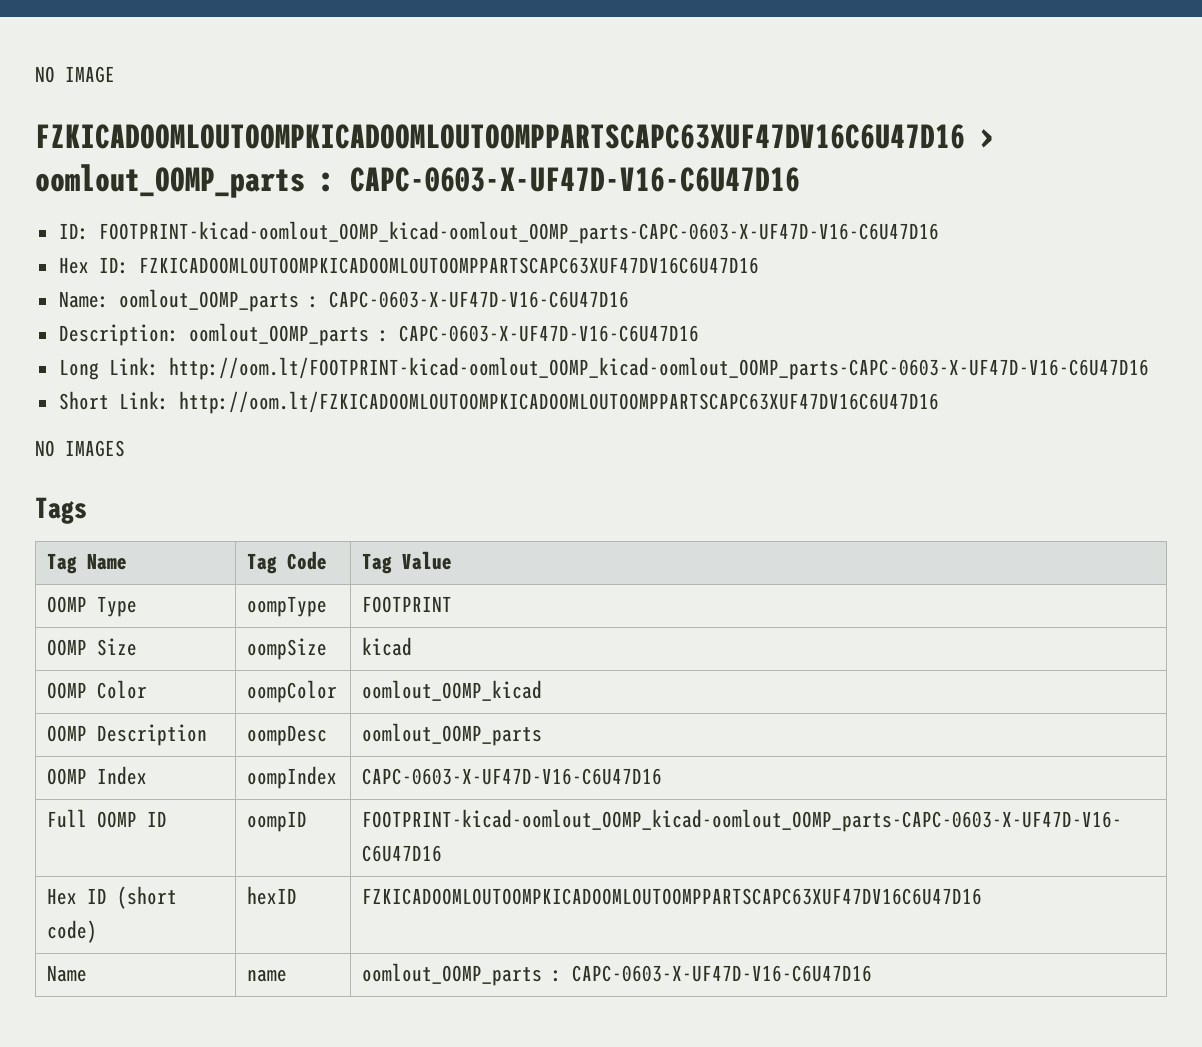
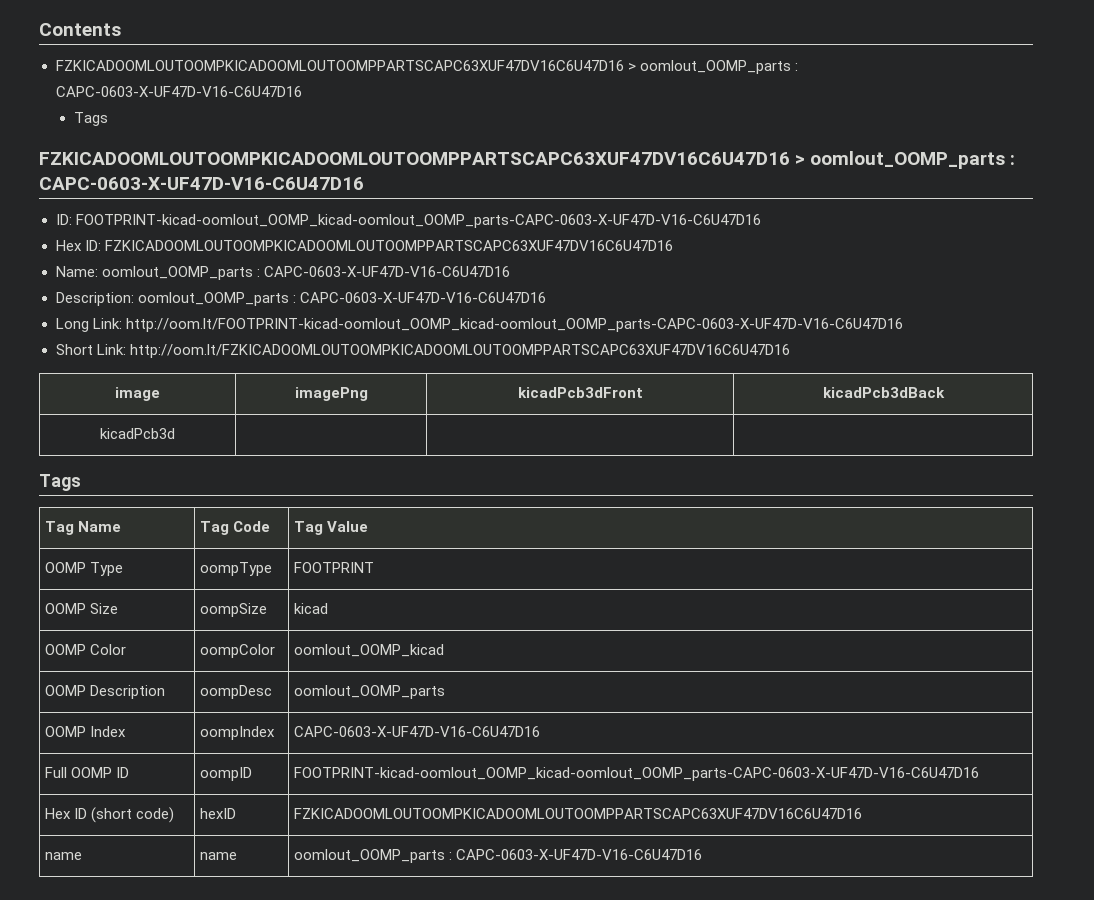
[35,66,115,83] NO IMAGE -> [39,23,121,36] [55,60,798,74] [55,86,302,97] [73,112,108,126] Contents // FZKICADOOMLOUTOOMPKICADOOMLOUTOOMPPARTSCAPC63XUF47DV16C6U47D16 > oomlout_OOMP_parts : CAPC-0603-X-UF47D-V16-C6U47D16 // Tags
[35,440,125,457] // NO IMAGES -> [115,387,160,401] [294,387,368,401] [517,387,643,398] [822,387,945,398] [100,428,175,439] // image | imagePng | kicadPcb3dFront | kicadPcb3dBack // kicadPcb3d | | |
[46,965,87,982] Name -> [45,852,83,860] name

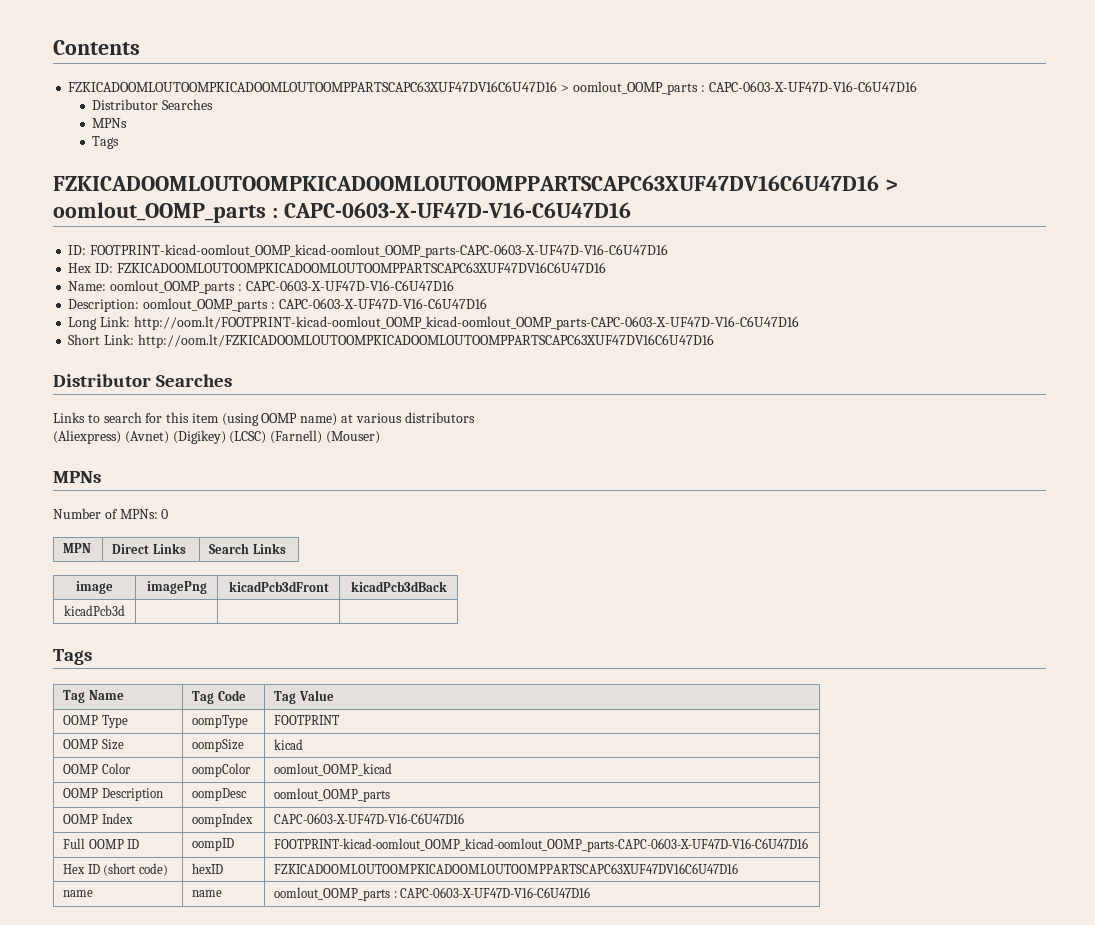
(302, 91) none -> [92,99,214,110] [92,118,128,128] // Distributor Searches // MPNs
(790, 351) none -> [53,374,233,387] [53,412,475,426] [53,430,380,444] [53,471,101,483] [53,508,169,519] [63,543,92,553] [112,543,186,554] [209,543,286,554] // Distributor Searches // Links to search for this item (using OOMP name) at various distributors // (Aliexpress) (Avnet) (Digikey) (LCSC) (Farnell) (Mouser) // MPNs // Number of MPNs: 0 // MPN | Direct Links | Search Links

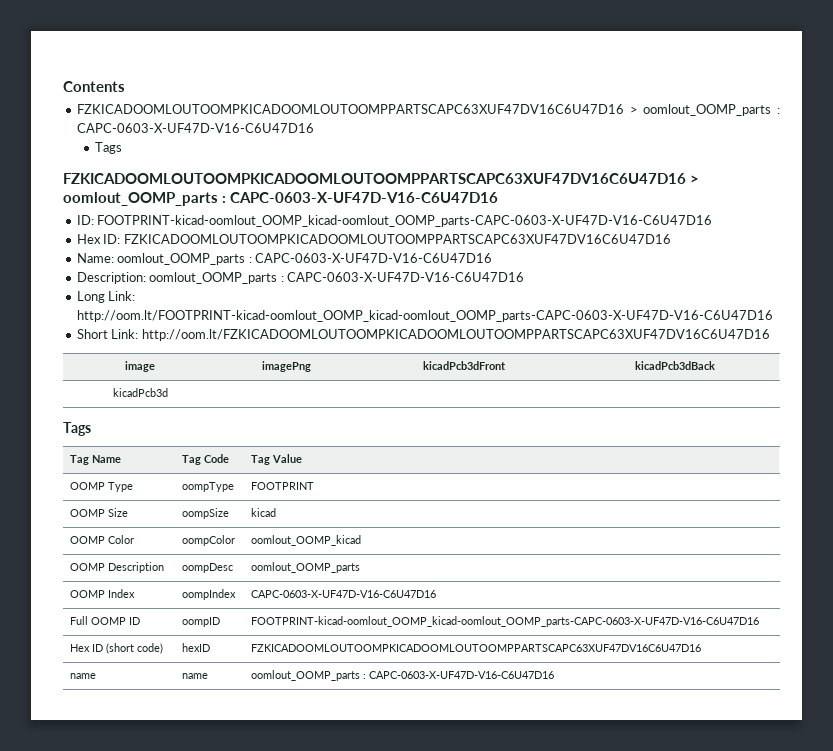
[92,99,214,110] [92,118,128,128] // Distributor Searches // MPNs -> (314, 128) none
[53,374,233,387] [53,412,475,426] [53,430,380,444] [53,471,101,483] [53,508,169,519] [63,543,92,553] [112,543,186,554] [209,543,286,554] // Distributor Searches // Links to search for this item (using OOMP name) at various distributors // (Aliexpress) (Avnet) (Digikey) (LCSC) (Farnell) (Mouser) // MPNs // Number of MPNs: 0 // MPN | Direct Links | Search Links -> (770, 335) none

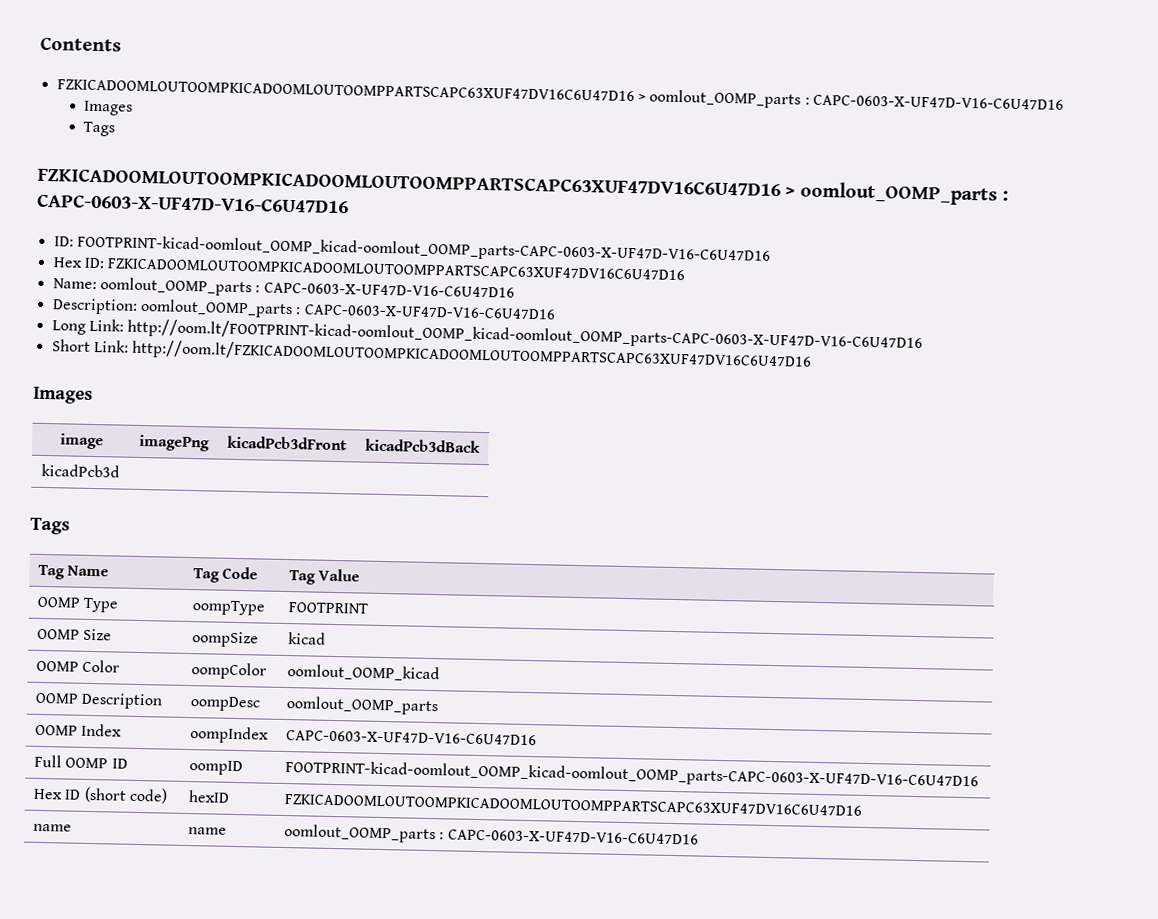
(314, 128) none -> [83,100,134,116] // Images
(770, 335) none -> [33,386,93,404] // Images

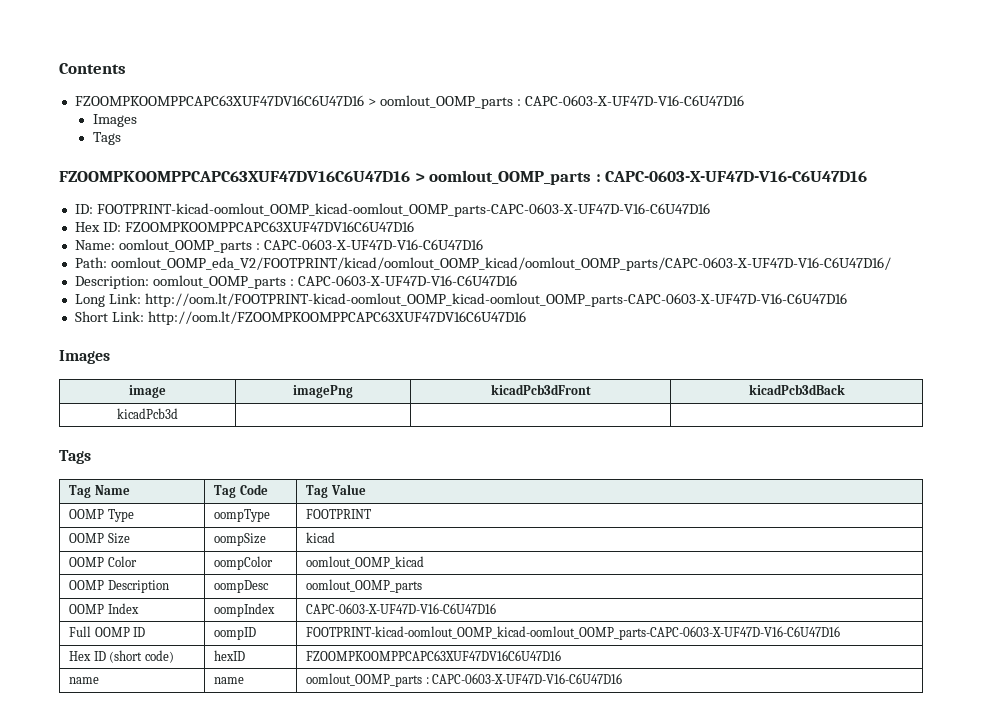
[56,79,635,102] FZKICADOOMLOUTOOMPKICADOOMLOUTOOMPPARTSCAPC63XUF47DV16C6U47D16 -> [74,95,364,106] FZOOMPKOOMPPCAPC63XUF47DV16C6U47D16
[37,167,781,197] FZKICADOOMLOUTOOMPKICADOOMLOUTOOMPPARTSCAPC63XUF47DV16C6U47D16 -> [59,171,410,182] FZOOMPKOOMPPCAPC63XUF47DV16C6U47D16
[107,258,686,281] FZKICADOOMLOUTOOMPKICADOOMLOUTOOMPPARTSCAPC63XUF47DV16C6U47D16 -> [124,221,414,232] FZOOMPKOOMPPCAPC63XUF47DV16C6U47D16
(515, 290) none -> [74,257,891,271] // Path: oomlout_OOMP_eda_V2/FOOTPRINT/kicad/oomlout_OOMP_kicad/oomlout_OOMP_parts/CAPC-0603-X-UF47D-V16-C6U47D16/
[132,339,813,371] http://oom.lt/FZKICADOOMLOUTOOMPKICADOOMLOUTOOMPPARTSCAPC63XUF47DV16C6U47D16 -> [147,311,526,325] http://oom.lt/FZOOMPKOOMPPCAPC63XUF47DV16C6U47D16
[284,794,863,816] FZKICADOOMLOUTOOMPKICADOOMLOUTOOMPPARTSCAPC63XUF47DV16C6U47D16 -> [306,650,562,661] FZOOMPKOOMPPCAPC63XUF47DV16C6U47D16

